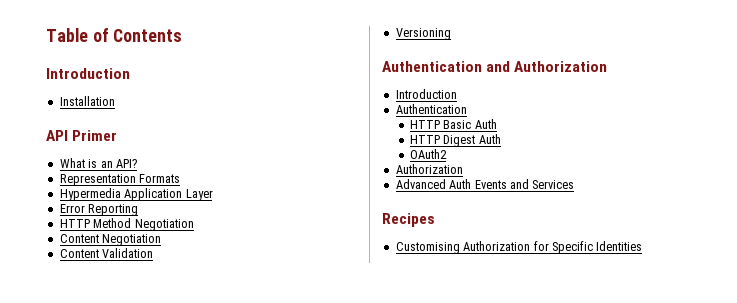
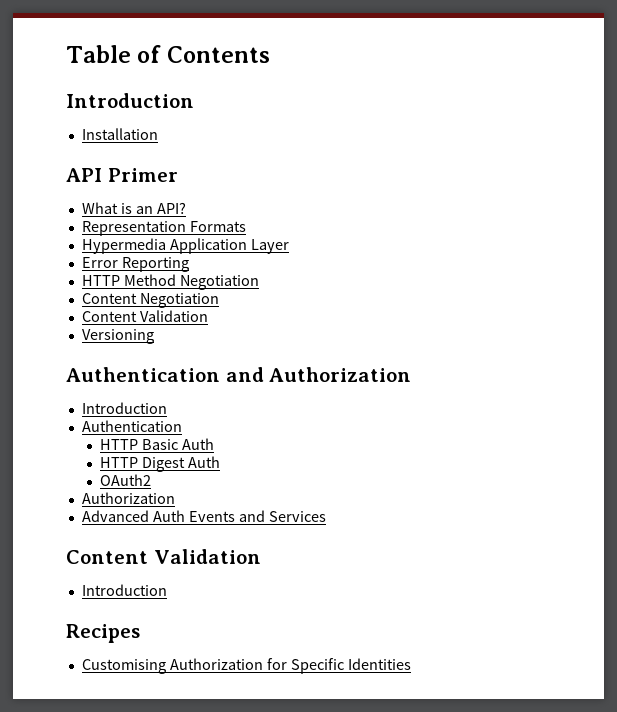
(575, 184) none -> [66,549,261,564] [81,584,167,596] // Content Validation // Introduction

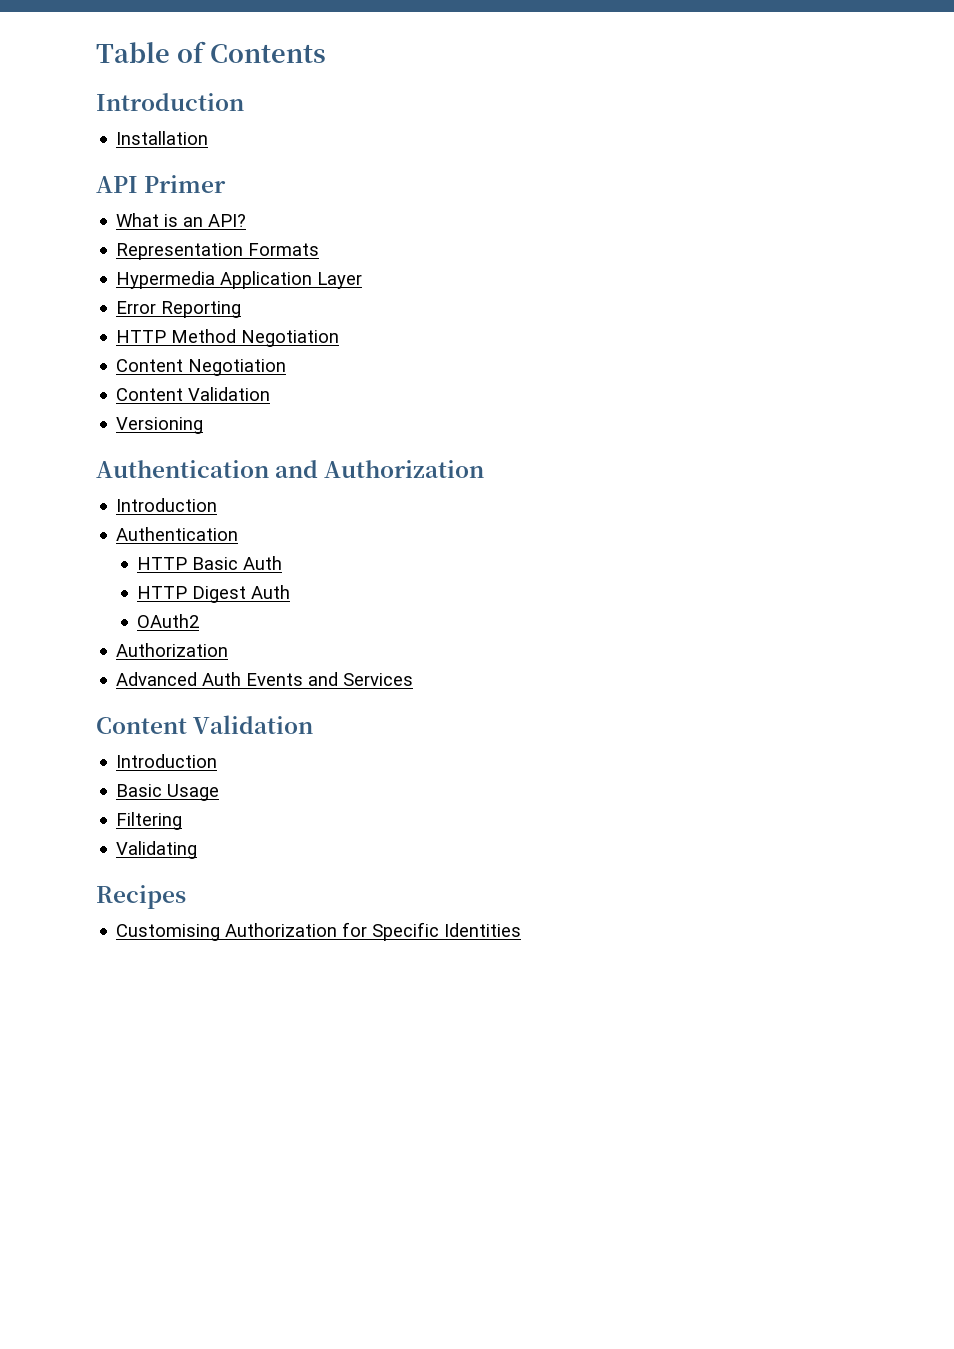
(167, 590) none -> [116,784,220,801] [116,812,183,830] [116,841,198,859] // Basic Usage // Filtering // Validating

